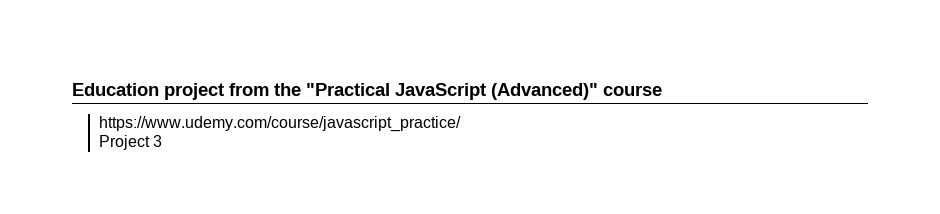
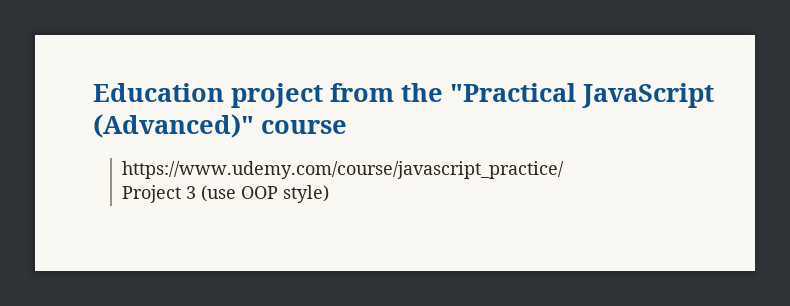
(163, 141) none -> [201,185,330,203] (use OOP style)

